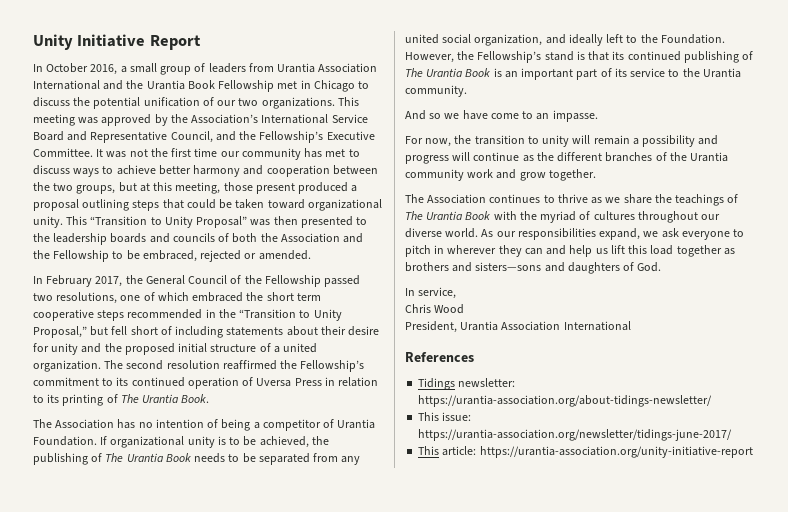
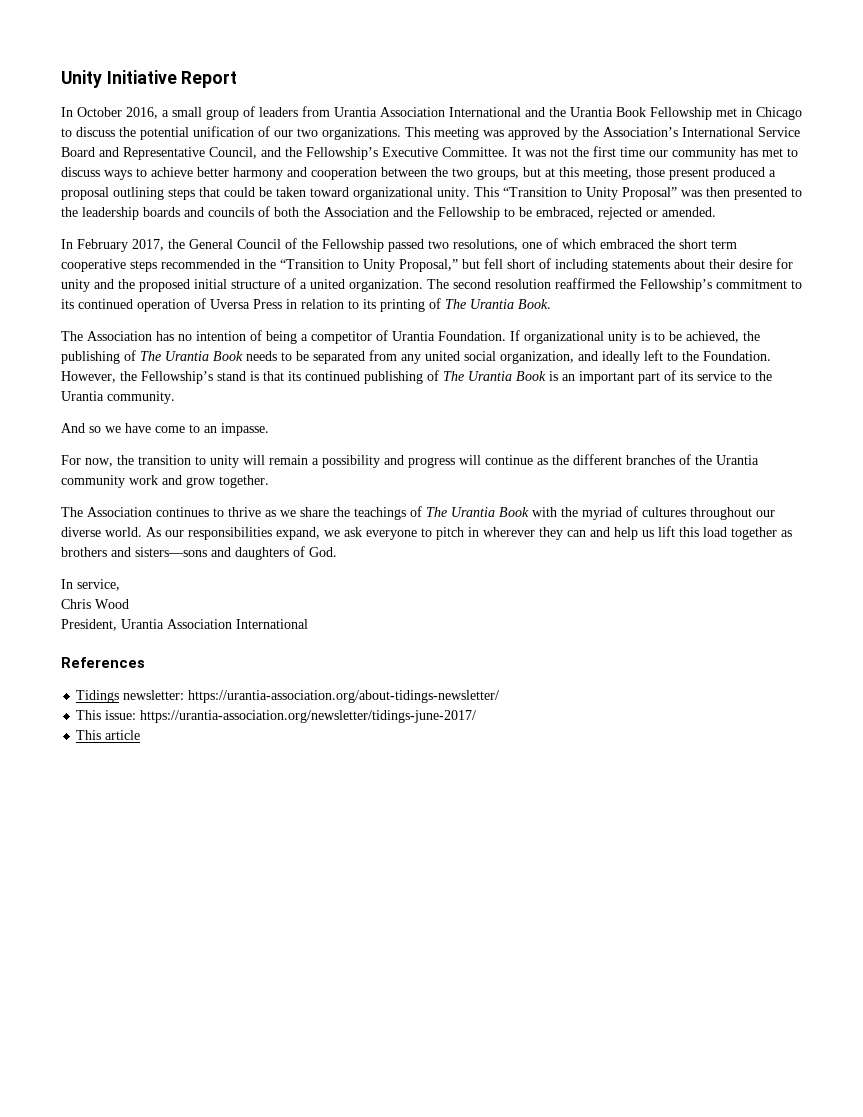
[442,446,753,458] article: https://urantia-association.org/unity-initiative-report -> [105,730,141,740] article

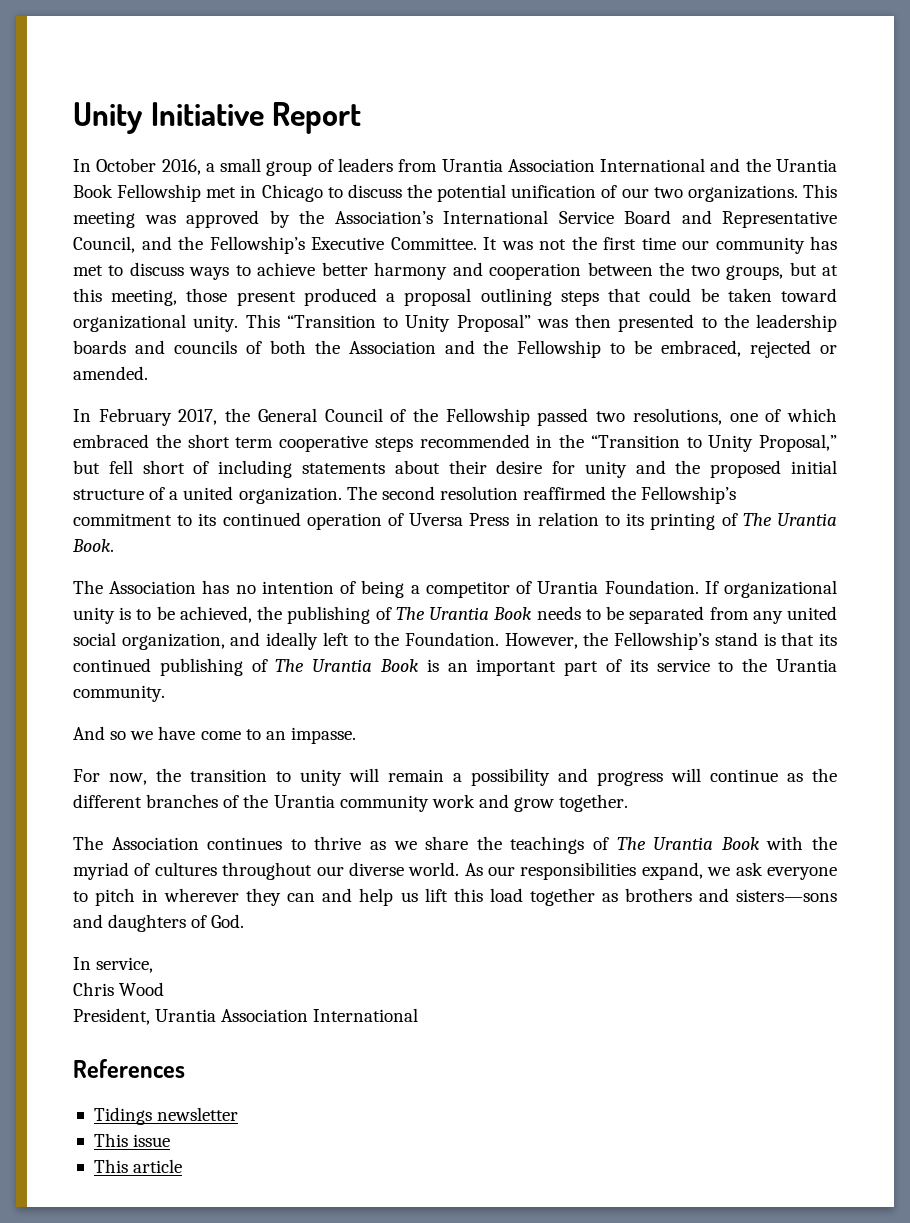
[123,690,500,703] [76,710,477,723] newsletter: https://urantia-association.org/about-tidings-newsletter/ // This issue: https://urantia-association.org/newsletter/tidings-june-2017/ -> [157,1107,239,1121] [93,1133,171,1147] newsletter // This issue

